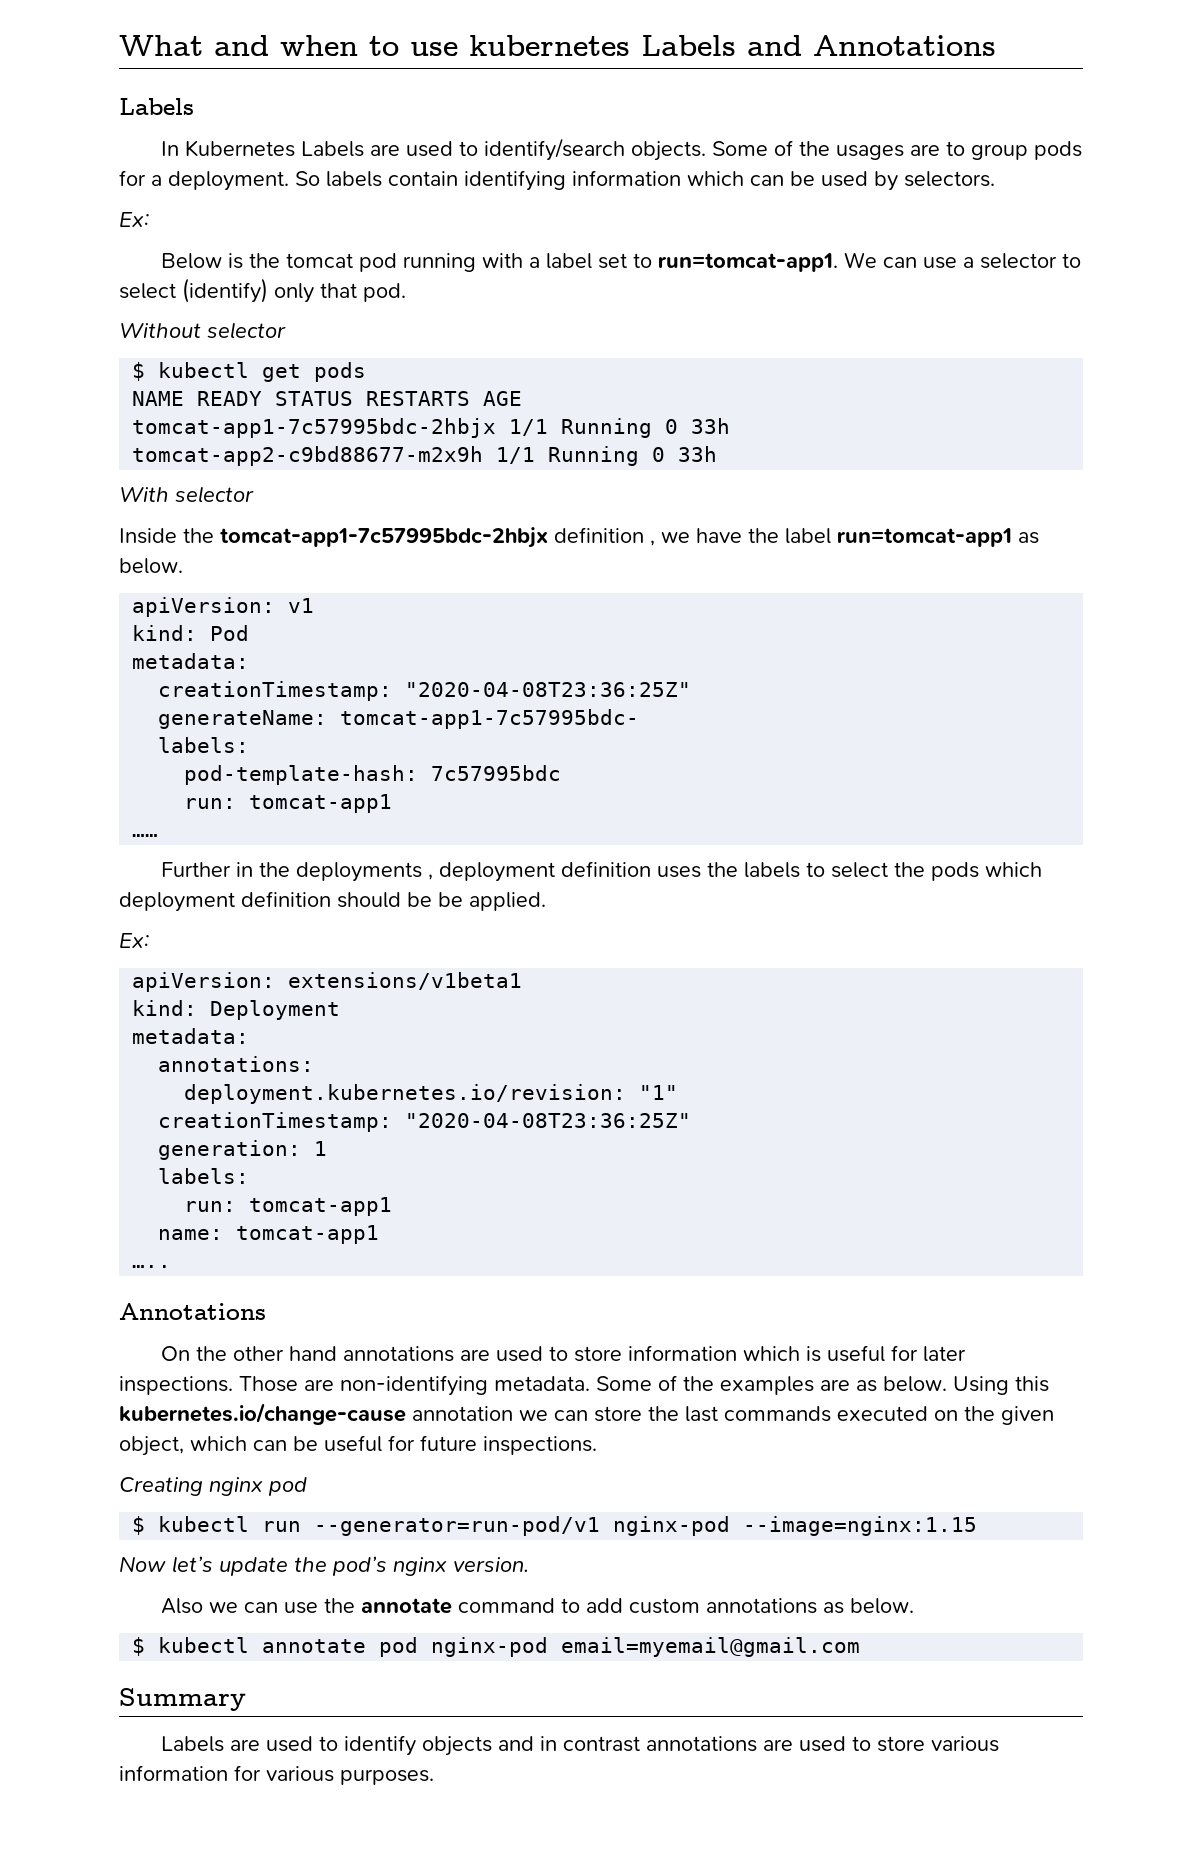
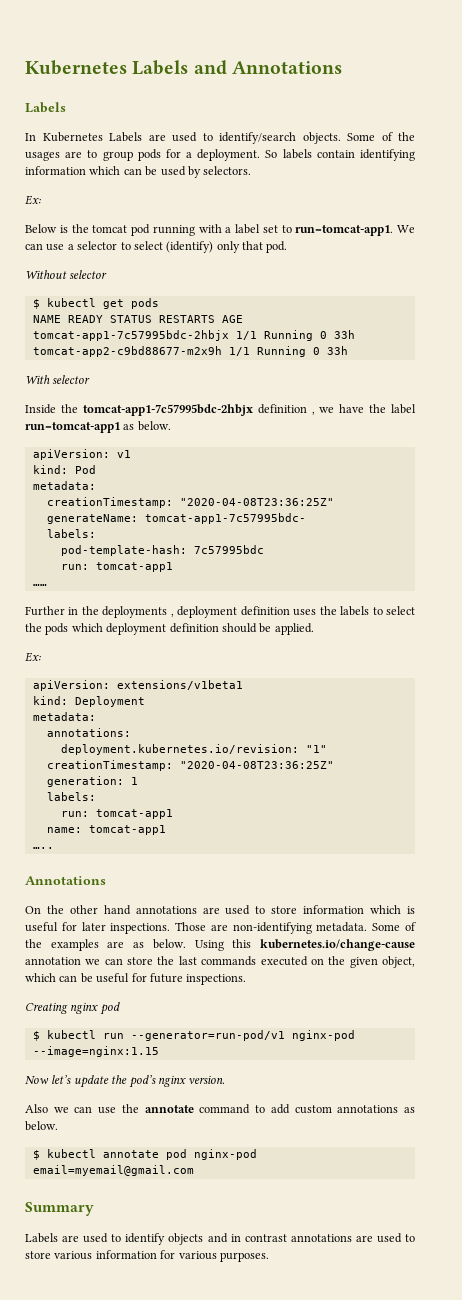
[119,35,630,56] What and when to use kubernetes -> [25,60,127,75] Kubernetes
[438,892,463,907] be -> (272, 628) none

